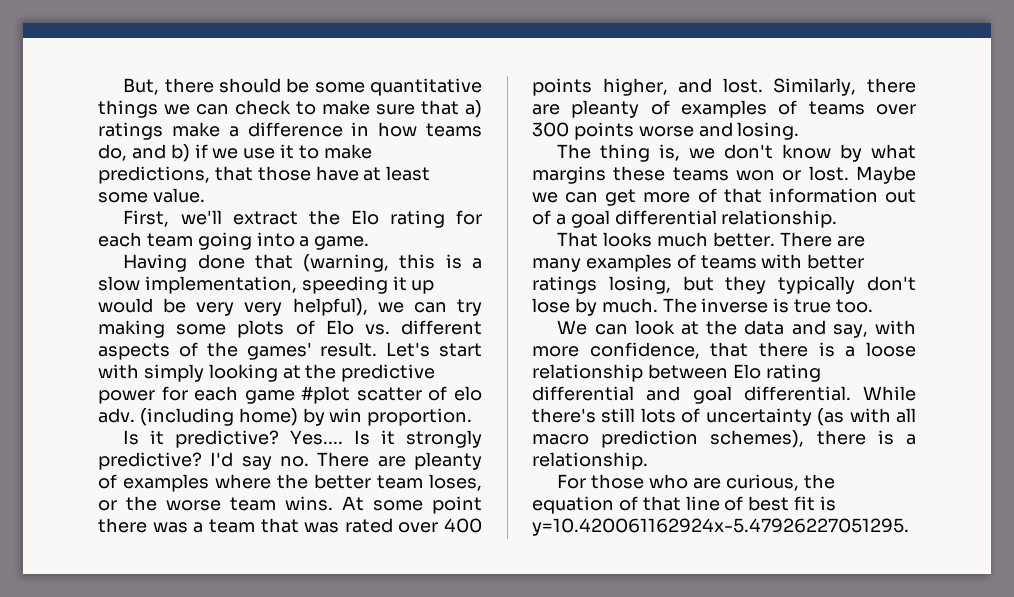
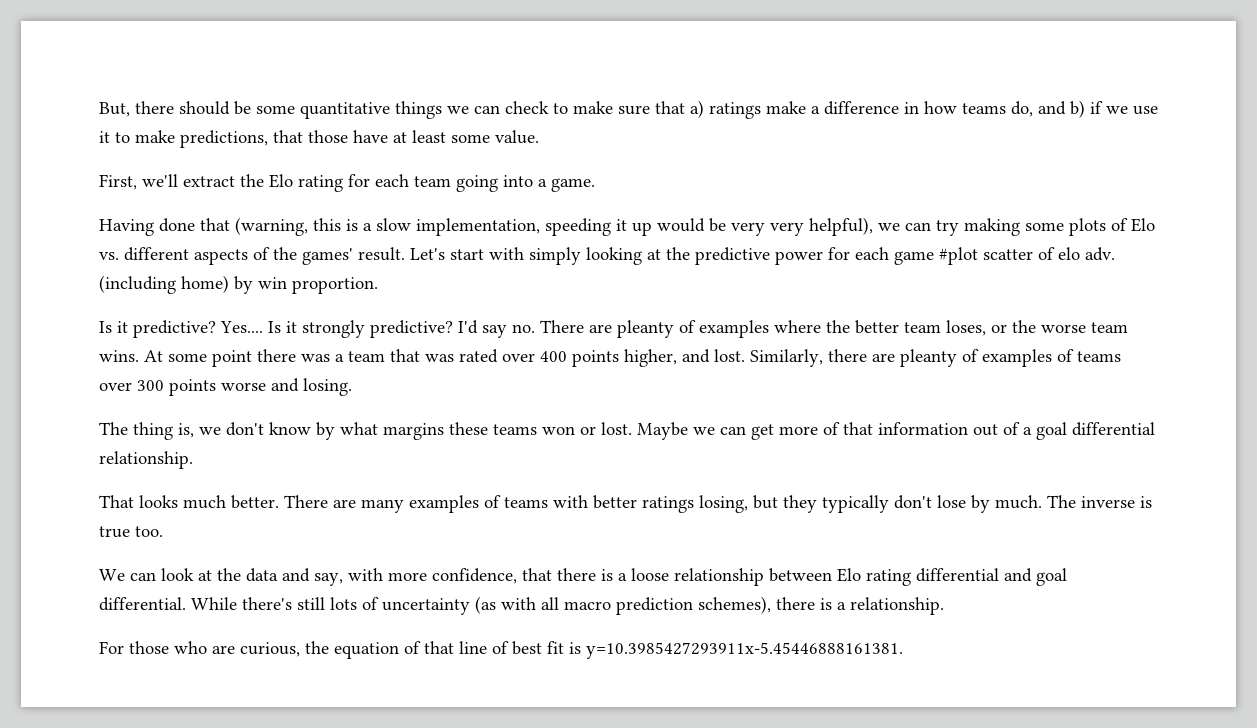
[532,518,909,536] y=10.420061162924x-5.47926227051295. -> [586,642,903,659] y=10.3985427293911x-5.45446888161381.

